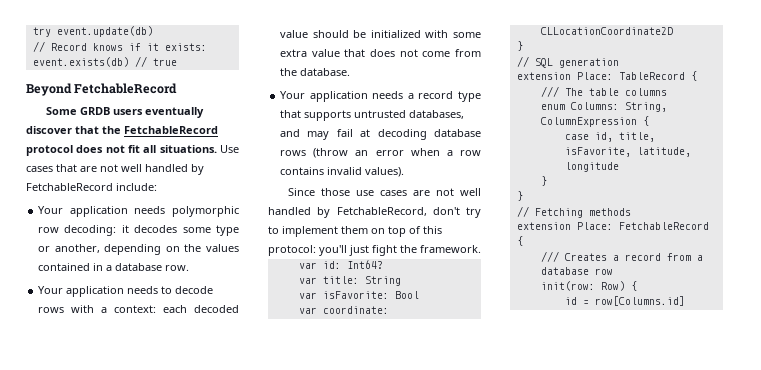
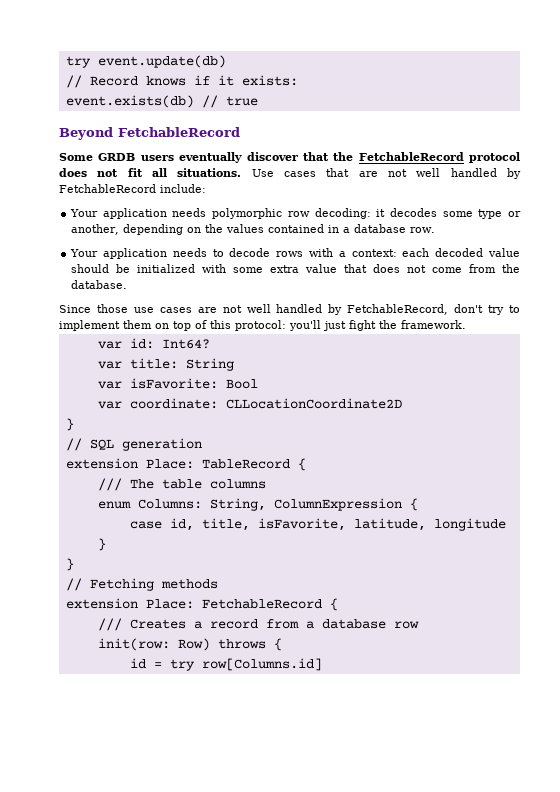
[280,91,481,102] [280,110,465,121] [280,129,481,140] [280,148,481,158] [280,167,405,177] // Your application needs a record type that supports untrusted databases, and may fail at decoding database rows (throw an error when a row contains invalid values). -> (128, 284) none
(625, 286) none -> [217,639,266,649] throws
(589, 302) none -> [169,659,195,671] try

